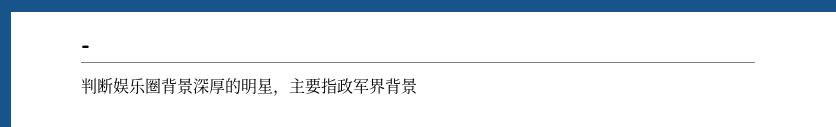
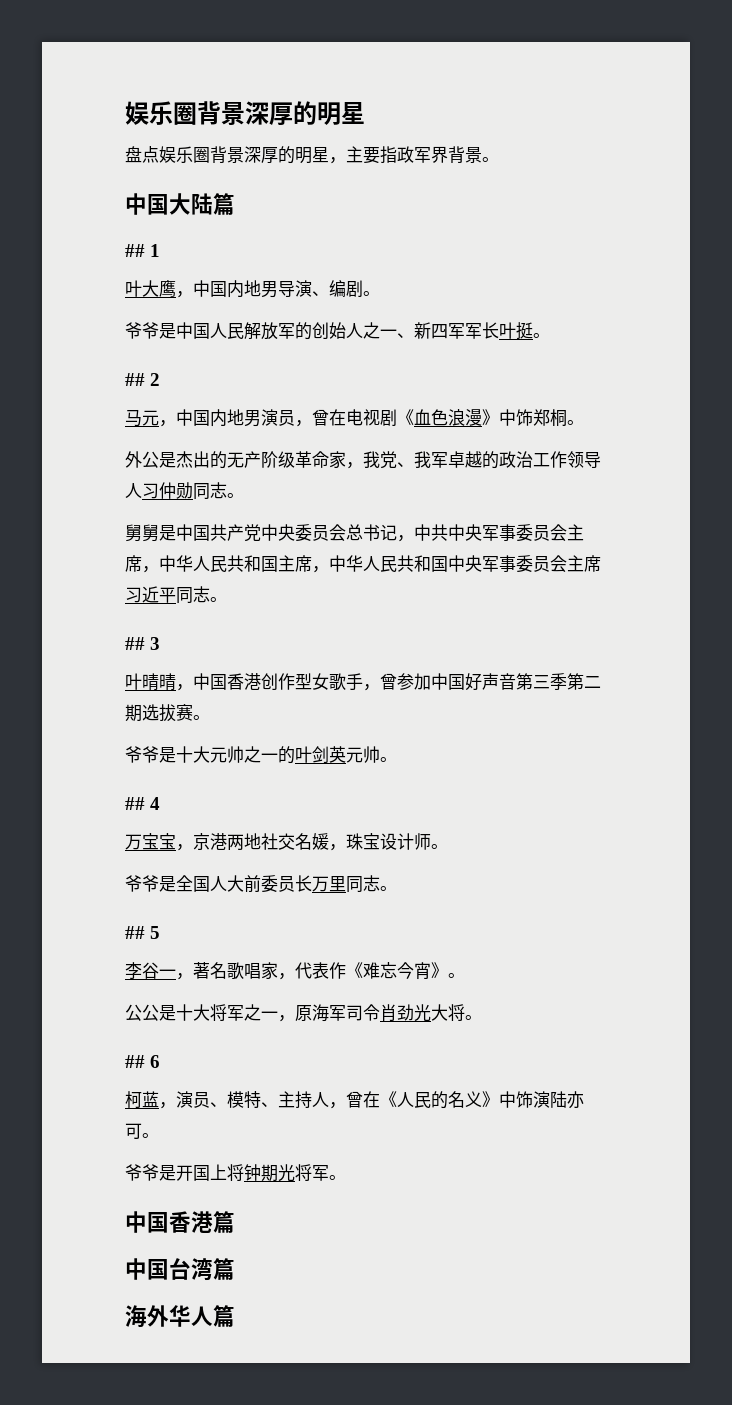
[81,45,90,53] [81,78,113,95] - // 判断 -> [125,101,365,126] [125,146,159,163] 娱乐圈背景深厚的明星 // 盘点
(417, 86) none -> [482,157,499,162] [125,193,235,215] [125,244,161,257] [125,280,380,298] [125,322,550,340] [125,373,161,386] [125,409,584,427] [125,451,601,469] [125,482,244,500] [125,524,584,542] [125,555,601,573] [125,586,227,604] [125,637,161,650] [125,673,601,691] [125,703,210,722] [125,746,397,764] [125,797,161,810] [125,833,448,851] [125,875,397,893] [125,926,161,939] [125,962,465,980] [125,1004,482,1022] [125,1055,161,1068] [125,1091,584,1109] [125,1123,159,1139] [125,1164,346,1182] [125,1211,235,1233] [125,1258,235,1281] [125,1305,235,1328] 。 // 中国大陆篇 // ## 1 // 叶大鹰，中国内地男导演、编剧。 // 爷爷是中国人民解放军的创始人之一、新四军军长叶挺。 // ## 2 // 马元，中国内地男演员，曾在电视剧《血色浪漫》中饰郑桐。 // 外公是杰出的无产阶级革命家，我党、我军卓越的政治工作领导人习仲勋同志。 // 舅舅是中国共产党中央委员会总书记，中共中央军事委员会主席，中华人民共和国主席，中华人民共和国中央军事委员会主席习近平同志。 // ## 3 // 叶晴晴，中国香港创作型女歌手，曾参加中国好声音第三季第二期选拔赛。 // 爷爷是十大元帅之一的叶剑英元帅。 // ## 4 // 万宝宝，京港两地社交名媛，珠宝设计师。 // 爷爷是全国人大前委员长万里同志。 // ## 5 // 李谷一，著名歌唱家，代表作《难忘今宵》。 // 公公是十大将军之一，原海军司令肖劲光大将。 // ## 6 // 柯蓝，演员、模特、主持人，曾在《人民的名义》中饰演陆亦可。 // 爷爷是开国上将钟期光将军。 // 中国香港篇 // 中国台湾篇 // 海外华人篇

